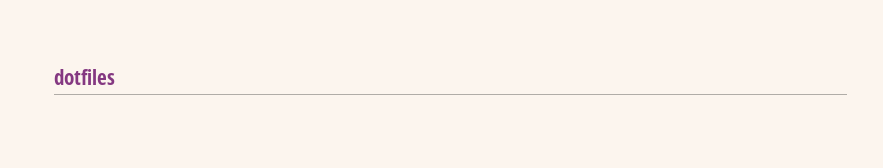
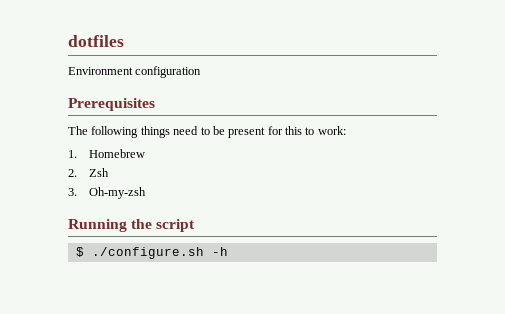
(115, 77) none -> [68,66,202,78] [68,98,155,111] [68,126,346,138] [68,149,145,158] [68,168,109,177] [68,187,146,199] [68,219,196,232] [75,247,228,259] // Environment configuration // Prerequisites // The following things need to be present for this to work: // 1. Homebrew // 2. Zsh // 3. Oh-my-zsh // Running the script // $ ./configure.sh -h

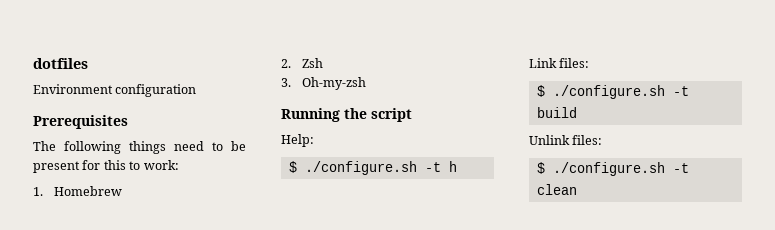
[75,247,228,259] // $ ./configure.sh -h -> [281,134,314,147] [288,161,457,175] [529,58,590,68] [536,85,689,99] [536,107,577,118] [529,135,603,145] [536,162,689,176] [536,184,577,195] // Help: // $ ./configure.sh -t h // Link files: // $ ./configure.sh -t build // Unlink files: // $ ./configure.sh -t clean

